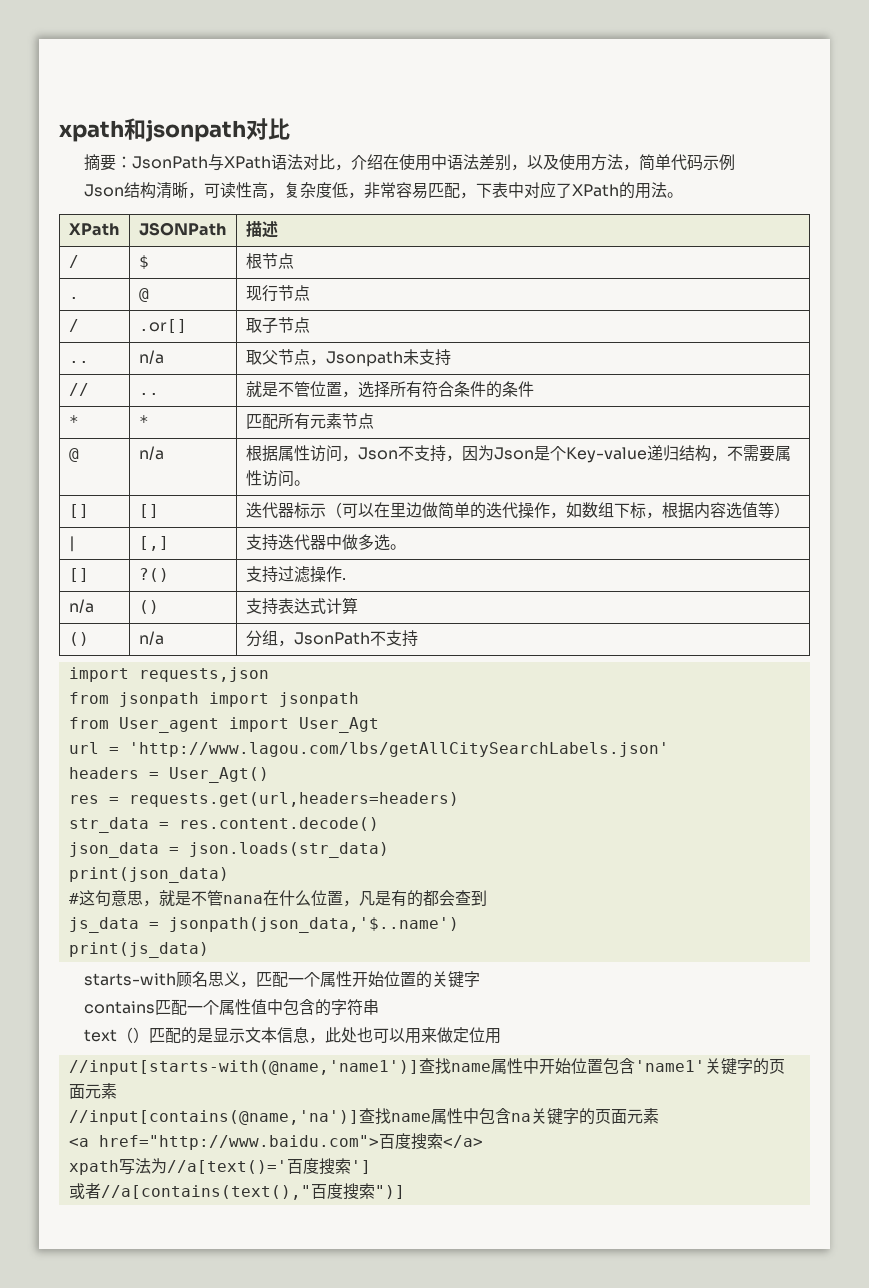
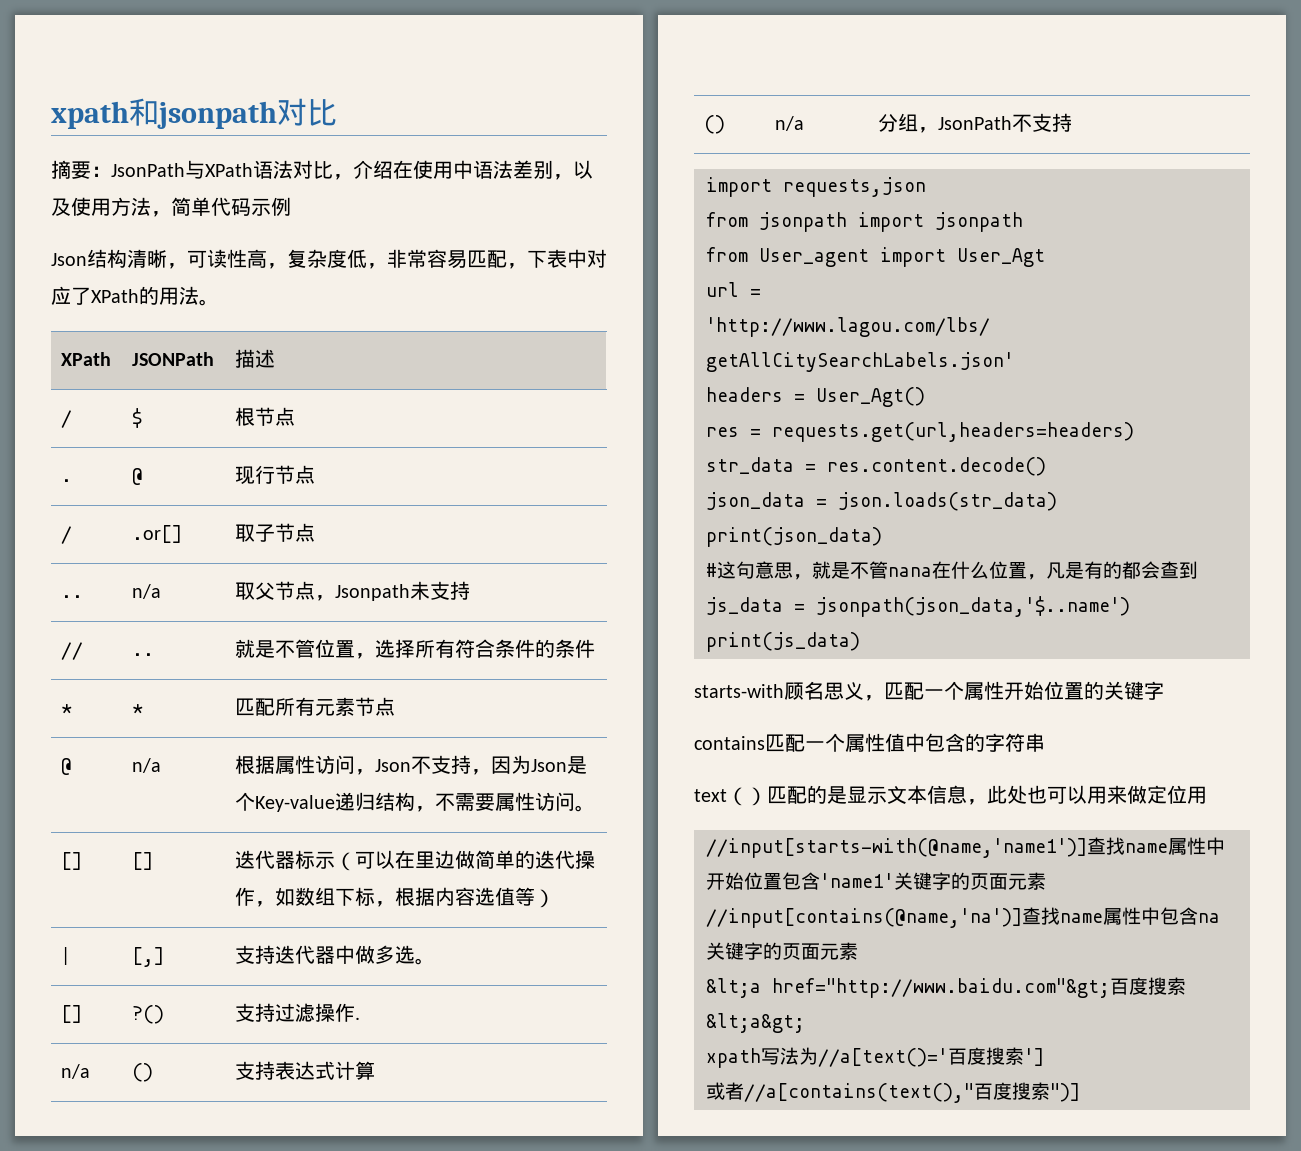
[68,1133,483,1150] <a href="http://www.baidu.com">百度搜索</a> -> [706,977,1186,998] [706,1013,805,1033] &lt;a href="http://www.baidu.com"&gt;百度搜索&lt;a&gt;

